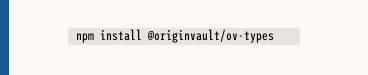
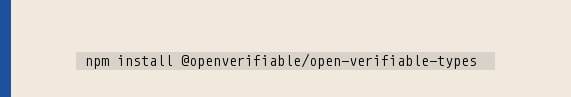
[146,29,274,43] @originvault/ov-types -> [181,53,477,69] @openverifiable/open-verifiable-types

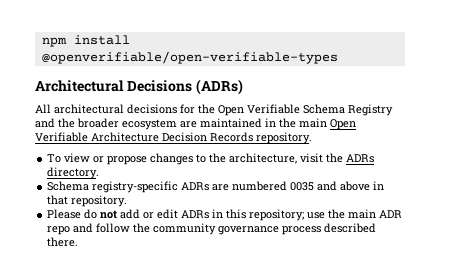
(477, 61) none -> [35,79,243,95] [35,104,393,116] [35,118,356,130] [35,132,312,144] [47,153,375,165] [47,167,100,179] [47,181,385,193] [47,195,128,207] [47,209,403,221] [47,223,377,235] [47,237,79,247] // Architectural Decisions (ADRs) // All architectural decisions for the Open Verifiable Schema Registry and the broader ecosystem are maintained in the main Open Verifiable Architecture Decision Records repository. // To view or propose changes to the architecture, visit the ADRs directory. // Schema registry-specific ADRs are numbered 0035 and above in that repository. // Please do not add or edit ADRs in this repository; use the main ADR repo and follow the community governance process described there.

